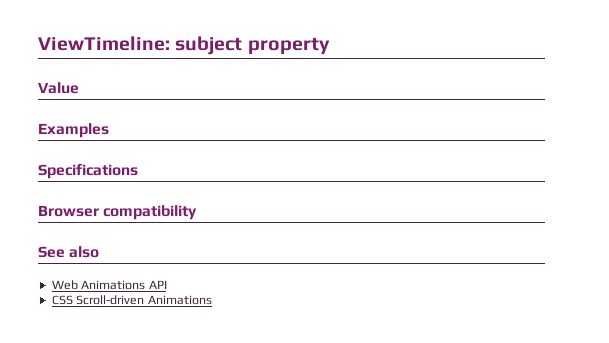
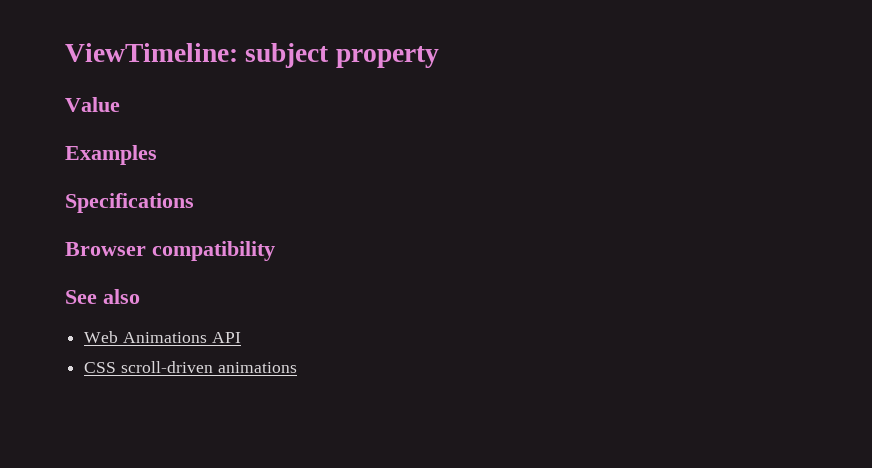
[76,295,212,305] Scroll-driven Animations -> [120,361,297,373] scroll-driven animations

